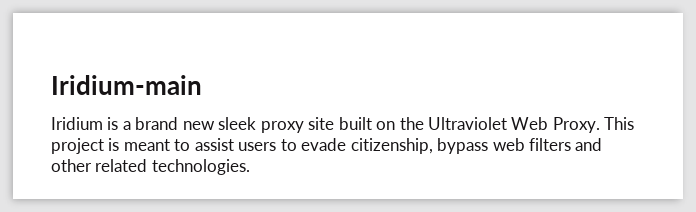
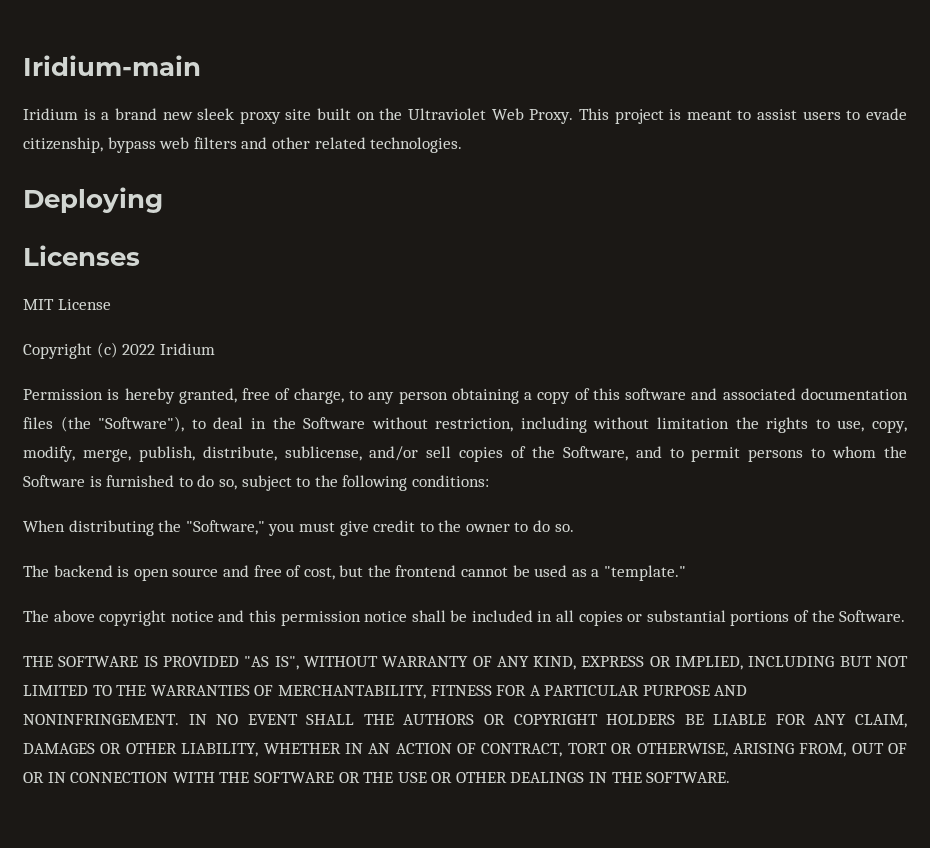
(250, 167) none -> [23,187,163,213] [23,245,140,266] [23,299,111,310] [23,342,215,359] [23,388,909,404] [23,416,908,433] [23,446,907,462] [23,475,489,491] [23,520,574,536] [23,565,687,581] [23,610,906,626] [23,656,908,670] [23,685,748,699] [23,714,907,728] [23,743,907,757] [23,772,731,783] // Deploying // Licenses // MIT License // Copyright (c) 2022 Iridium // Permission is hereby granted, free of charge, to any person obtaining a copy of this software and associated documentation files (the "Software"), to deal in the Software without restriction, including without limitation the rights to use, copy, modify, merge, publish, distribute, sublicense, and/or sell copies of the Software, and to permit persons to whom the Software is furnished to do so, subject to the following conditions: // When distributing the "Software," you must give credit to the owner to do so. // The backend is open source and free of cost, but the frontend cannot be used as a "template." // The above copyright notice and this permission notice shall be included in all copies or substantial portions of the Software. // THE SOFTWARE IS PROVIDED "AS IS", WITHOUT WARRANTY OF ANY KIND, EXPRESS OR IMPLIED, INCLUDING BUT NOT LIMITED TO THE WARRANTIES OF MERCHANTABILITY, FITNESS FOR A PARTICULAR PURPOSE AND NONINFRINGEMENT. IN NO EVENT SHALL THE AUTHORS OR COPYRIGHT HOLDERS BE LIABLE FOR ANY CLAIM, DAMAGES OR OTHER LIABILITY, WHETHER IN AN ACTION OF CONTRACT, TORT OR OTHERWISE, ARISING FROM, OUT OF OR IN CONNECTION WITH THE SOFTWARE OR THE USE OR OTHER DEALINGS IN THE SOFTWARE.

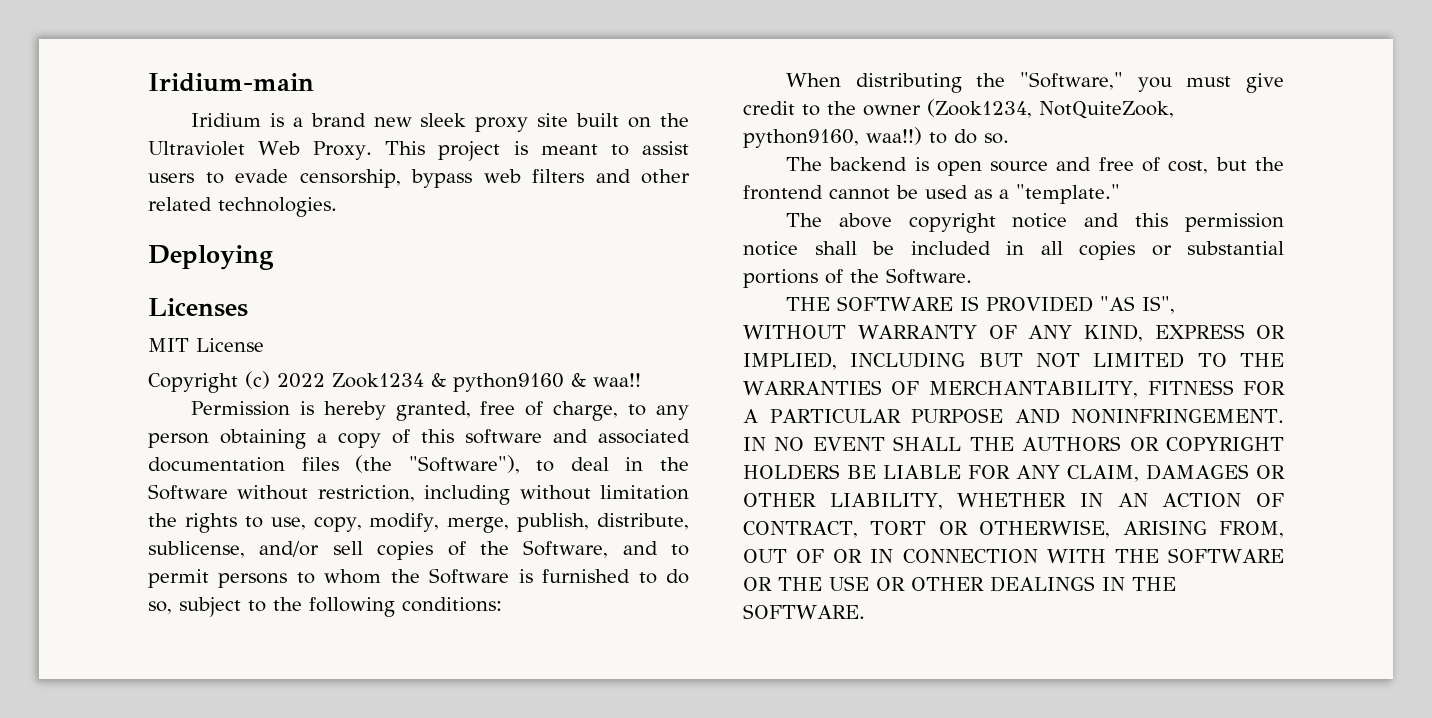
[23,137,103,153] citizenship, -> [299,169,401,188] censorship,
[159,343,215,355] Iridium -> [332,372,641,392] Zook1234 & python9160 & waa!!
(510, 528) none -> [927,99,1174,119] [743,127,922,148] (Zook1234, NotQuiteZook, python9160, waa!!)

